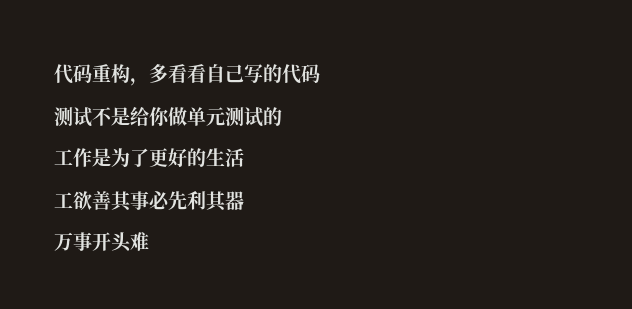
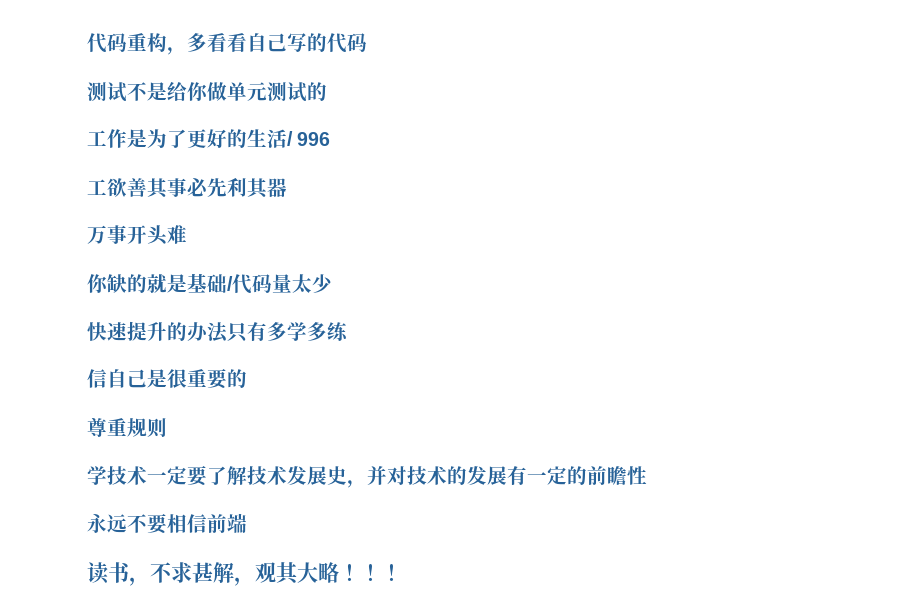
(244, 157) none -> [287,131,331,146] / 996
(149, 241) none -> [87,273,333,294] [87,321,348,343] [87,369,247,389] [87,417,167,438] [87,465,647,488] [87,513,247,534] [87,562,402,586] // 你缺的就是基础/代码量太少 // 快速提升的办法只有多学多练 // 信自己是很重要的 // 尊重规则 // 学技术一定要了解技术发展史，并对技术的发展有一定的前瞻性 // 永远不要相信前端 // 读书，不求甚解，观其大略！！！

